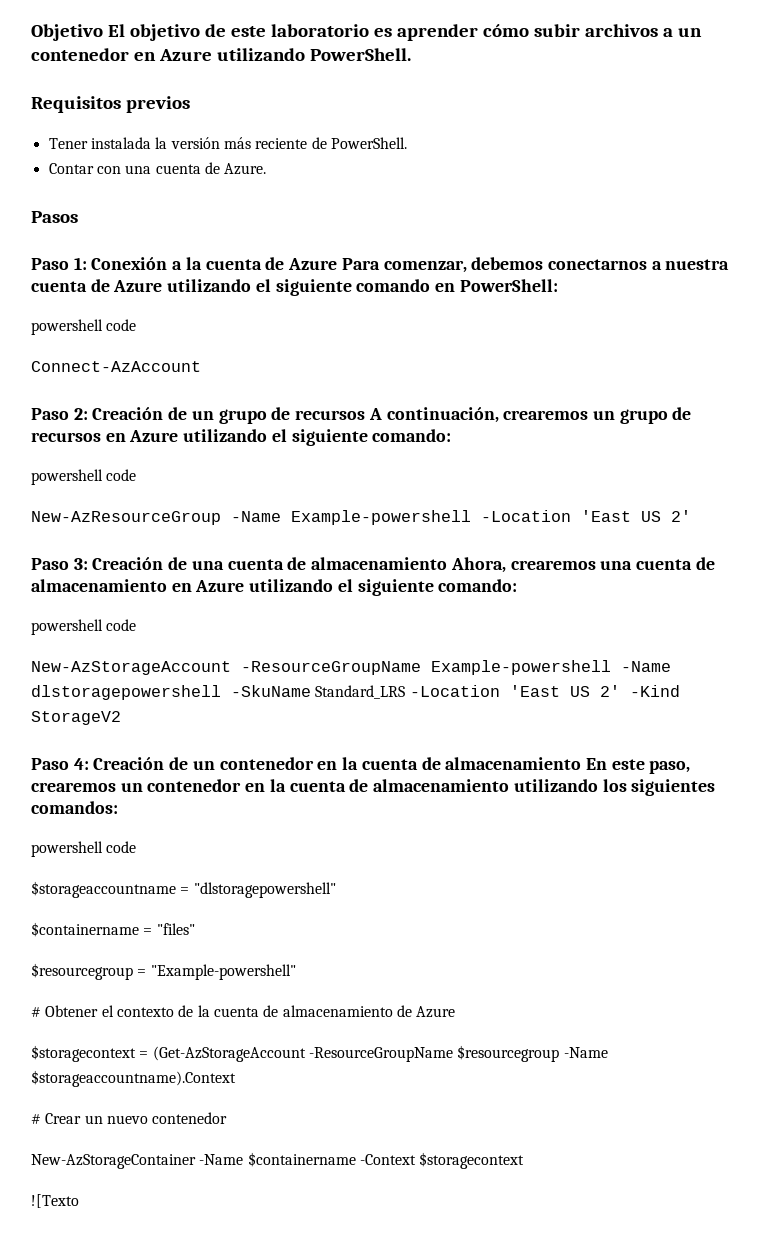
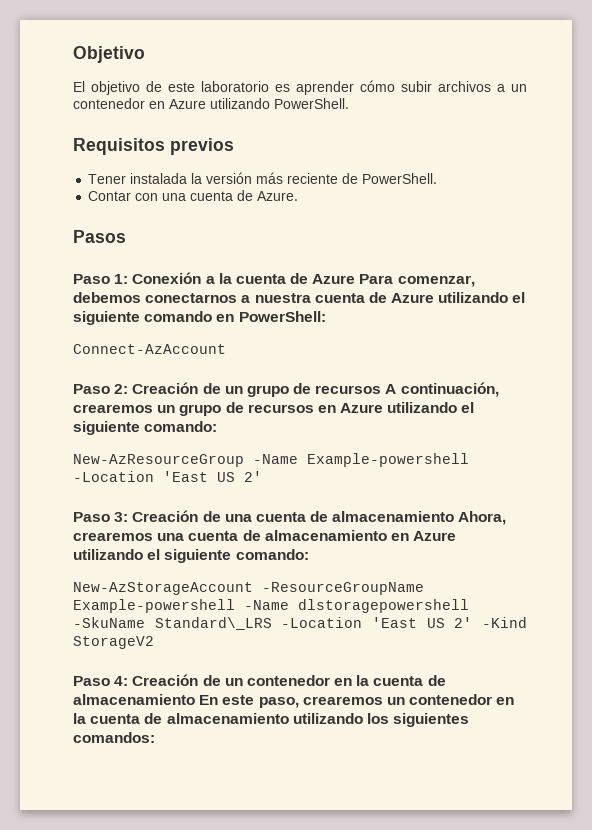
(103, 32) none -> (145, 54) //
[31,319,137,335] // powershell code -> (326, 316) none
[31,469,137,485] // powershell code -> (218, 426) none
[31,619,137,635] // powershell code -> (309, 554) none
[315,685,406,699] Standard_LRS -> [154,617,272,630] Standard\_LRS
[31,841,137,857] [31,881,336,898] [31,922,195,937] [31,963,296,980] [31,1005,456,1018] [31,1045,608,1062] [31,1070,236,1087] [31,1112,228,1124] [31,1152,525,1169] [31,1194,79,1208] // powershell code // $storageaccountname = "dlstoragepowershell" // $containername = "files" // $resourcegroup = "Example-powershell" // # Obtener el contexto de la cuenta de almacenamiento de Azure // $storagecontext = (Get-AzStorageAccount -ResourceGroupName $resourcegroup -Name $storageaccountname).Context // # Crear un nuevo contenedor // New-AzStorageContainer -Name $containername -Context $storagecontext // ![Texto -> (155, 737) none

